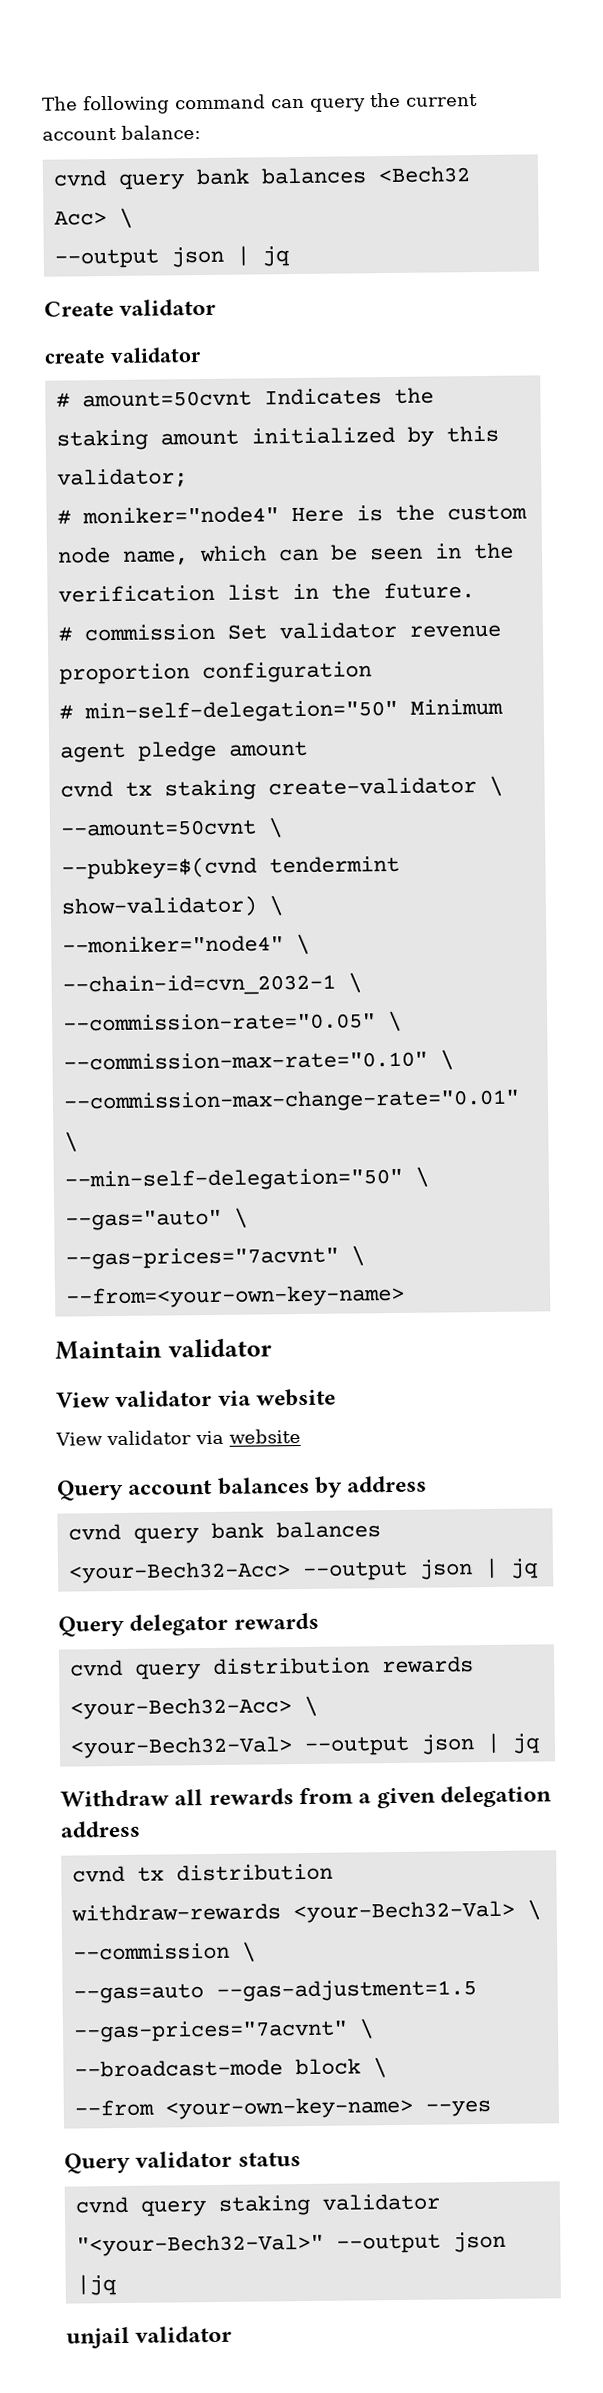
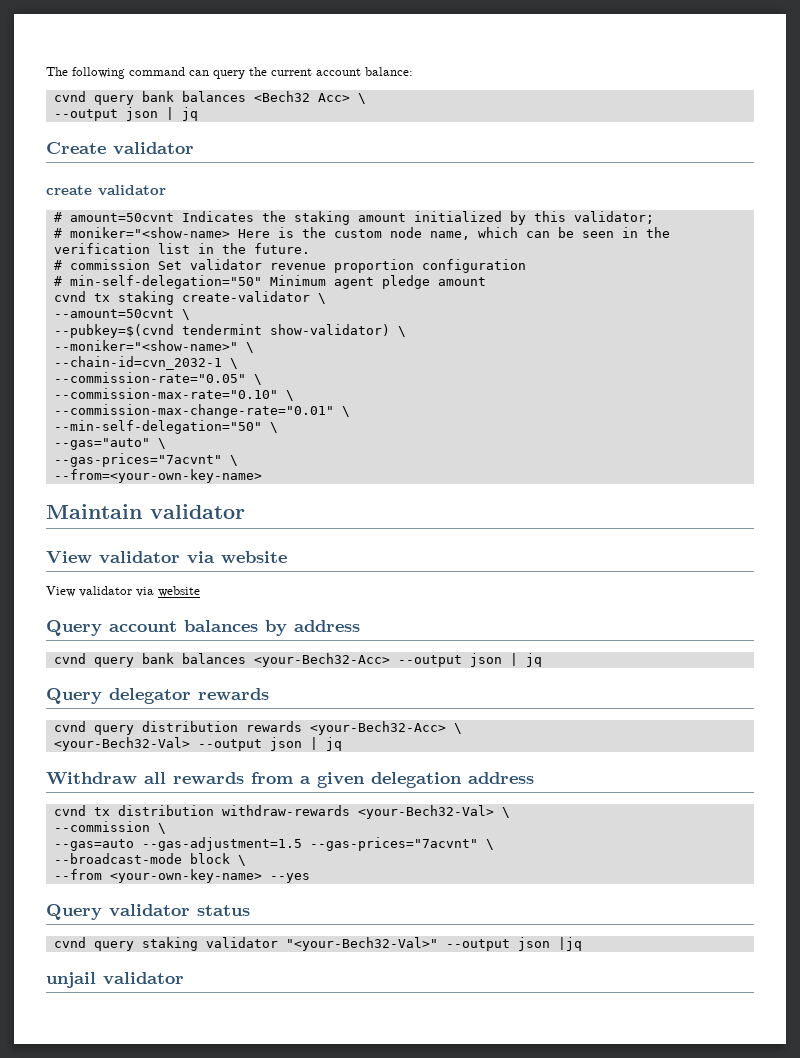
[81,506,279,525] moniker="node4" -> [69,227,230,238] moniker="<show-name>
[61,935,284,954] --moniker="node4" -> [53,340,238,351] --moniker="<show-name>"

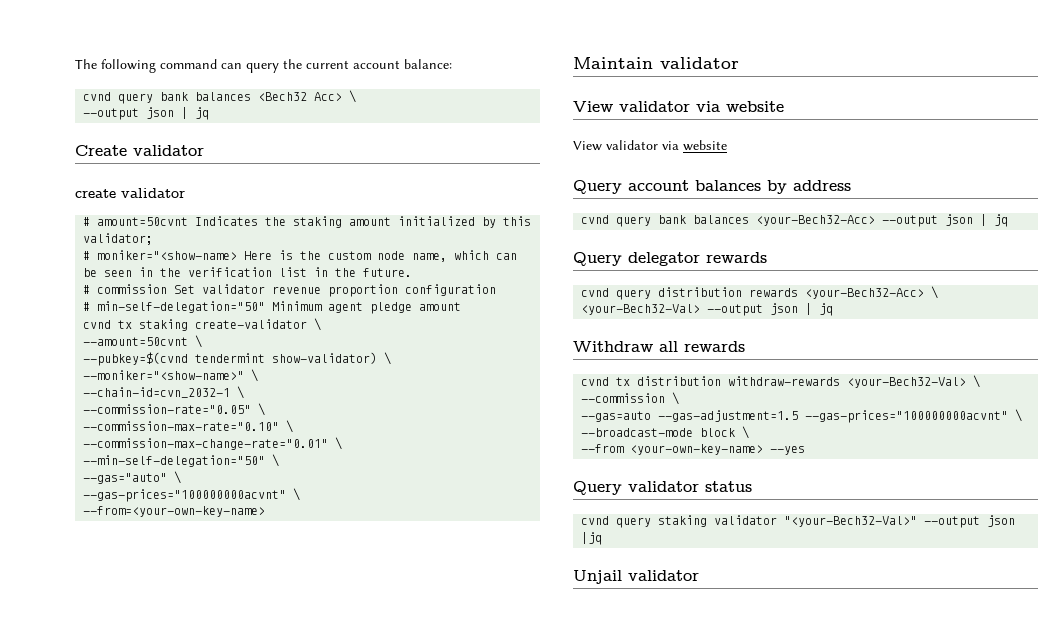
[53,453,222,467] --gas-prices="7acvnt" -> [83,489,287,502] --gas-prices="100000000acvnt"
[251,772,534,788] from a given delegation address -> (745, 346) none
[309,837,478,851] --gas-prices="7acvnt" -> [805,410,1009,423] --gas-prices="100000000acvnt"
[46,972,96,988] unjail -> [573,570,622,584] Unjail

